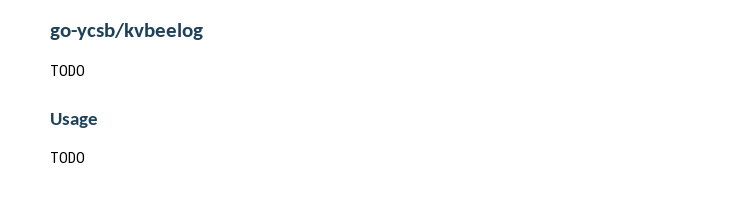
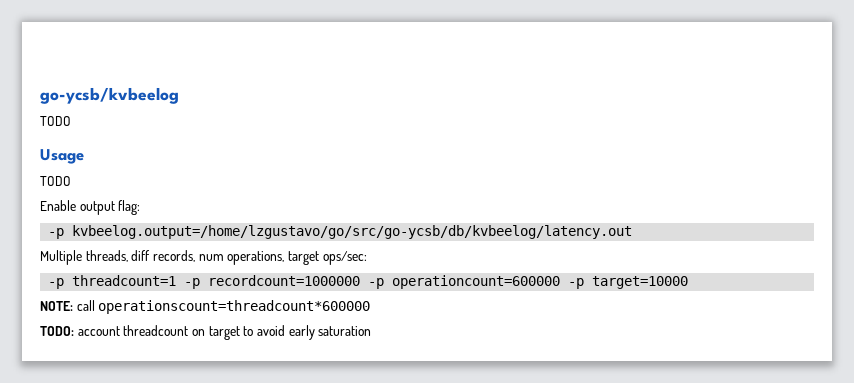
(85, 157) none -> [40,200,141,215] [48,225,633,239] [40,250,367,265] [48,275,689,289] [40,300,371,314] [40,325,372,340] // Enable output flag: // -p kvbeelog.output=/home/lzgustavo/go/src/go-ycsb/db/kvbeelog/latency.out // Multiple threads, diff records, num operations, target ops/sec: // -p threadcount=1 -p recordcount=1000000 -p operationcount=600000 -p target=10000 // NOTE: call operationscount=threadcount*600000 // TODO: account threadcount on target to avoid early saturation

